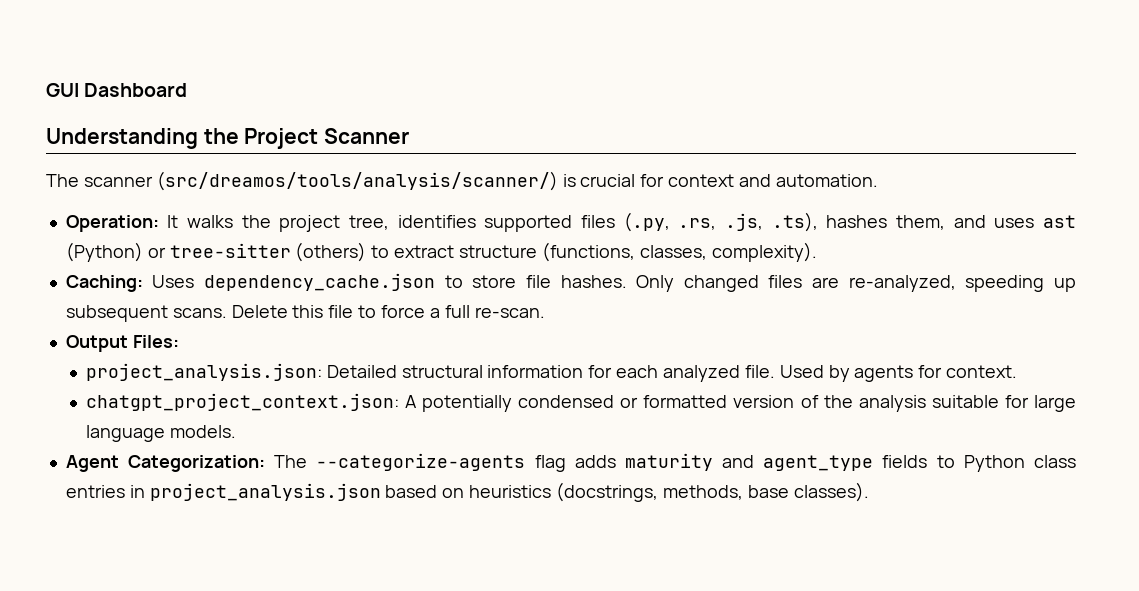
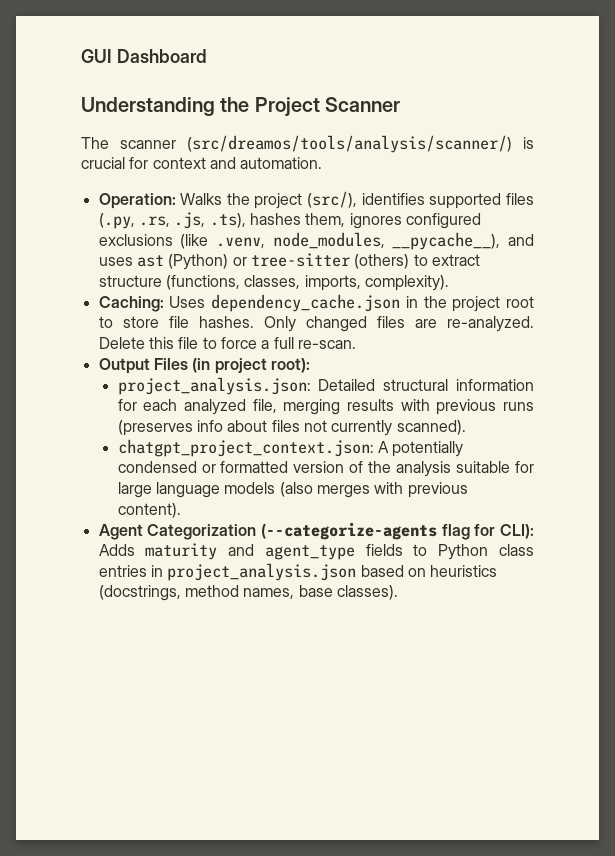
[167,215,390,232] It walks the project tree, -> [180,191,358,209] Walks the project (src/),
(946, 222) none -> [349,213,481,229] [98,232,501,250] ignores configured exclusions (like .venv, node_modules, __pycache__),
(707, 252) none -> [304,275,361,291] imports,
(436, 282) none -> [405,296,534,312] in the project root
[848,275,1076,292] [65,305,227,322] re-analyzed, speeding up subsequent scans. -> [447,316,534,332] re-analyzed.
[132,335,179,348] Files: -> [153,358,310,374] Files (in project root):
[744,365,1018,382] file. Used by agents for context. -> [252,399,535,415] [117,420,466,436] file, merging results with previous runs (preserves info about files not currently scanned).
[169,425,236,438] [65,453,616,472] models. // Agent Categorization: The --categorize-agents flag adds -> [224,482,468,498] [117,503,181,518] [98,522,534,540] [98,544,135,556] models (also merges with previous content). // Agent Categorization (--categorize-agents flag for CLI): Adds
[662,485,743,500] methods, -> [184,585,295,599] method names,

